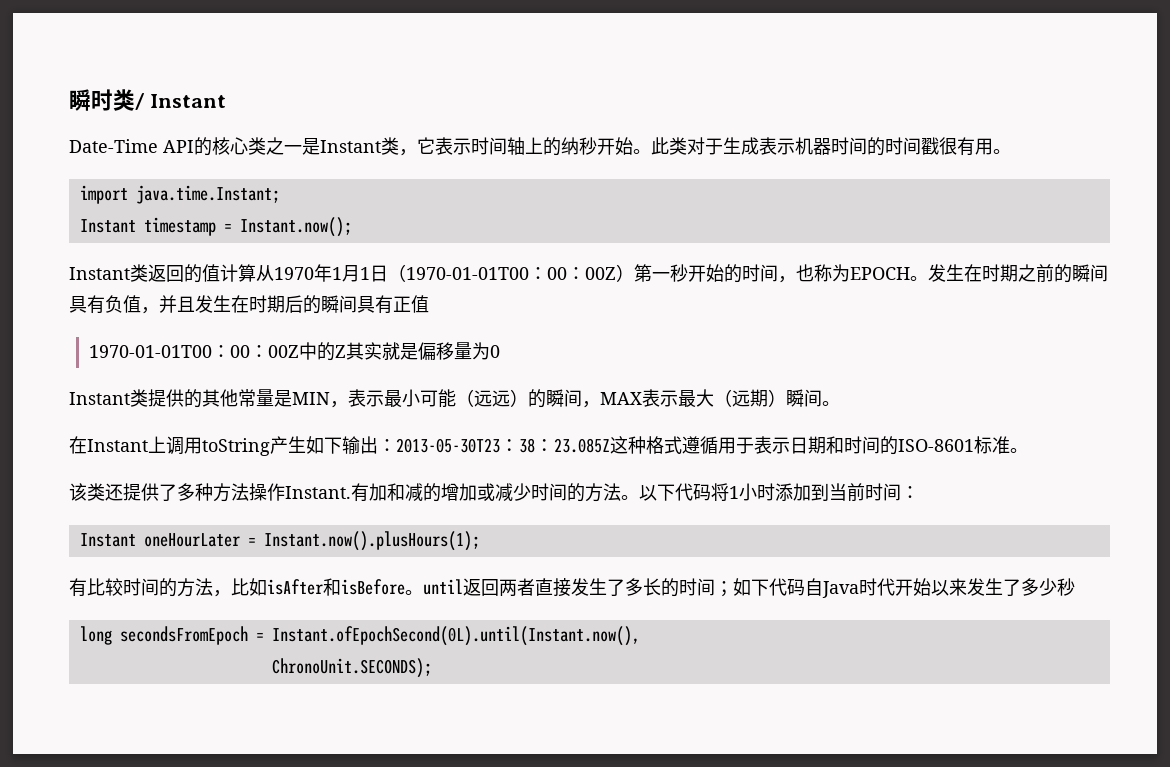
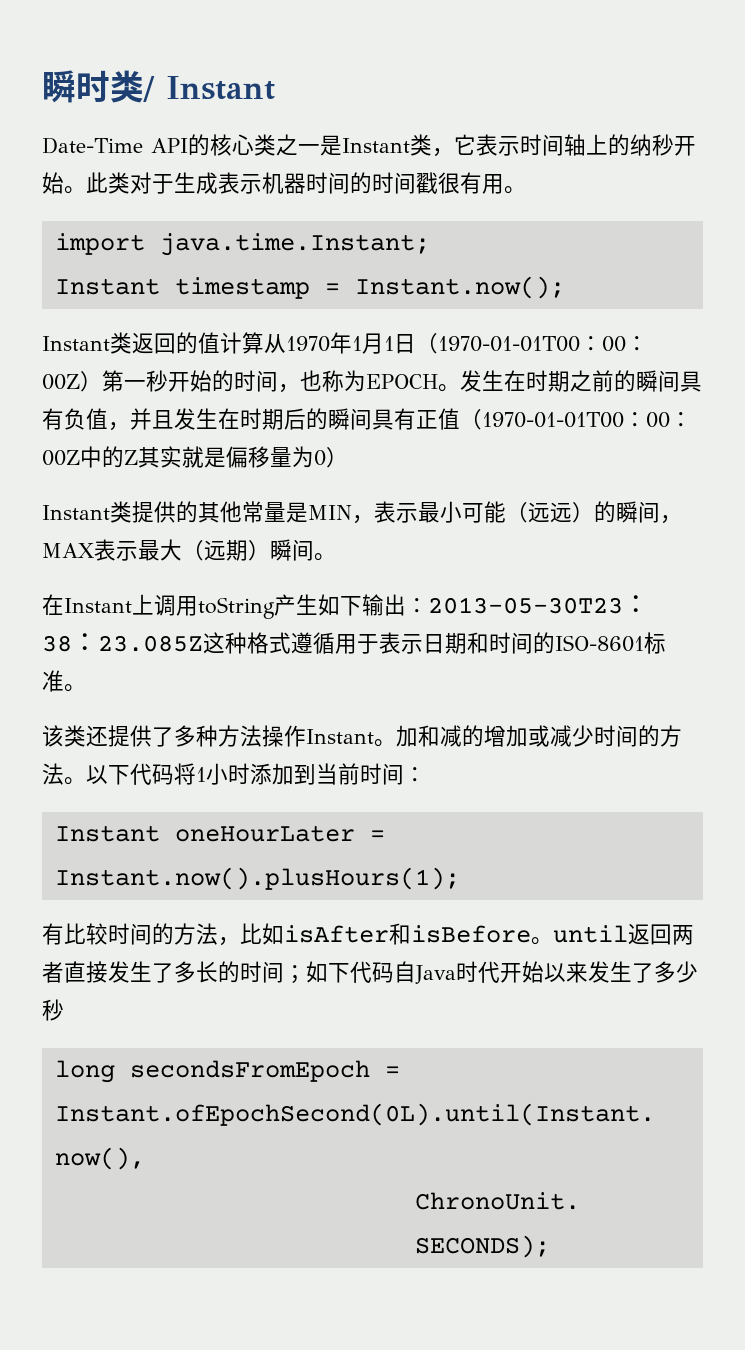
(429, 304) // -> [460,409,482,430] （
(501, 351) none -> [326,447,348,468] ）
[285,483,369,502] Instant.有 -> [306,729,396,747] Instant。

